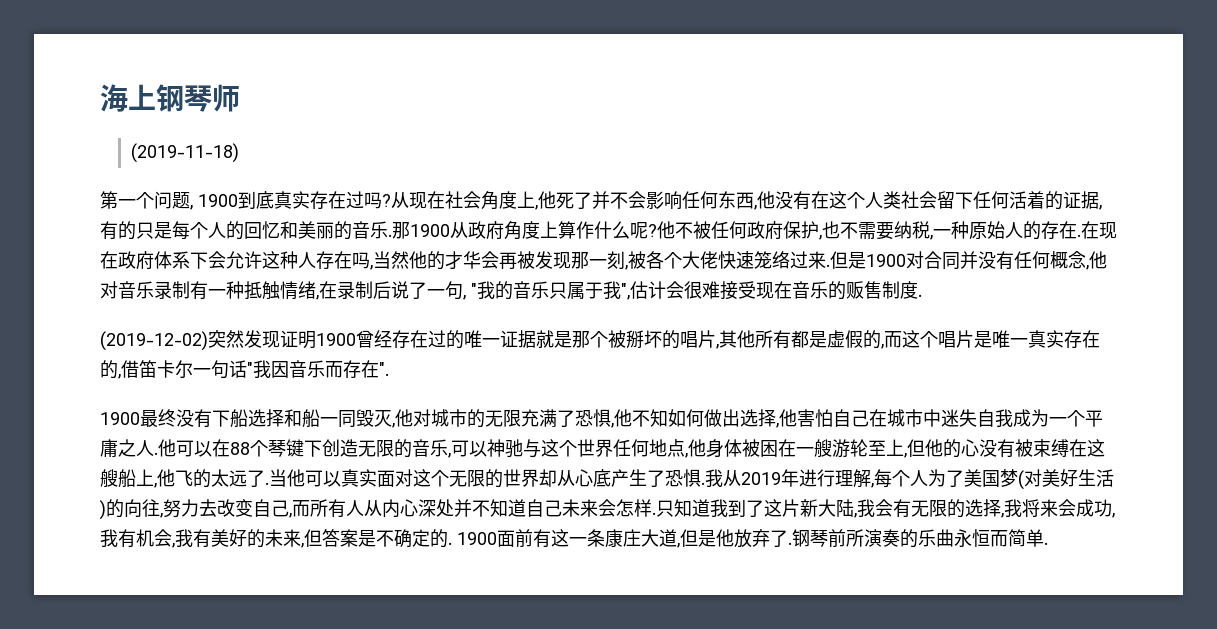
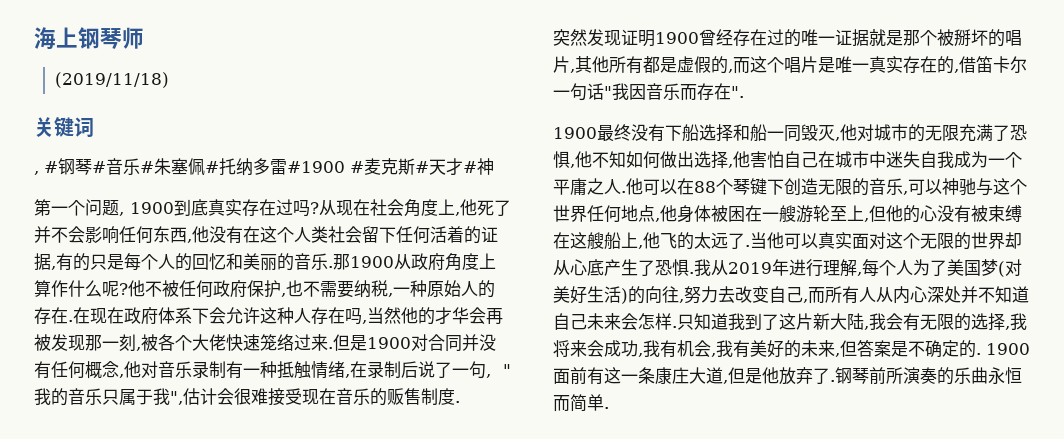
[131,143,240,163] (2019-11-18) -> [54,72,169,88] [34,117,94,137] [34,158,494,176] (2019/11/18) // 关键词 // , #钢琴#音乐#朱塞佩#托纳多雷#1900 #麦克斯#天才#神
[100,331,208,351] (2019-12-02) -> (460, 402) none

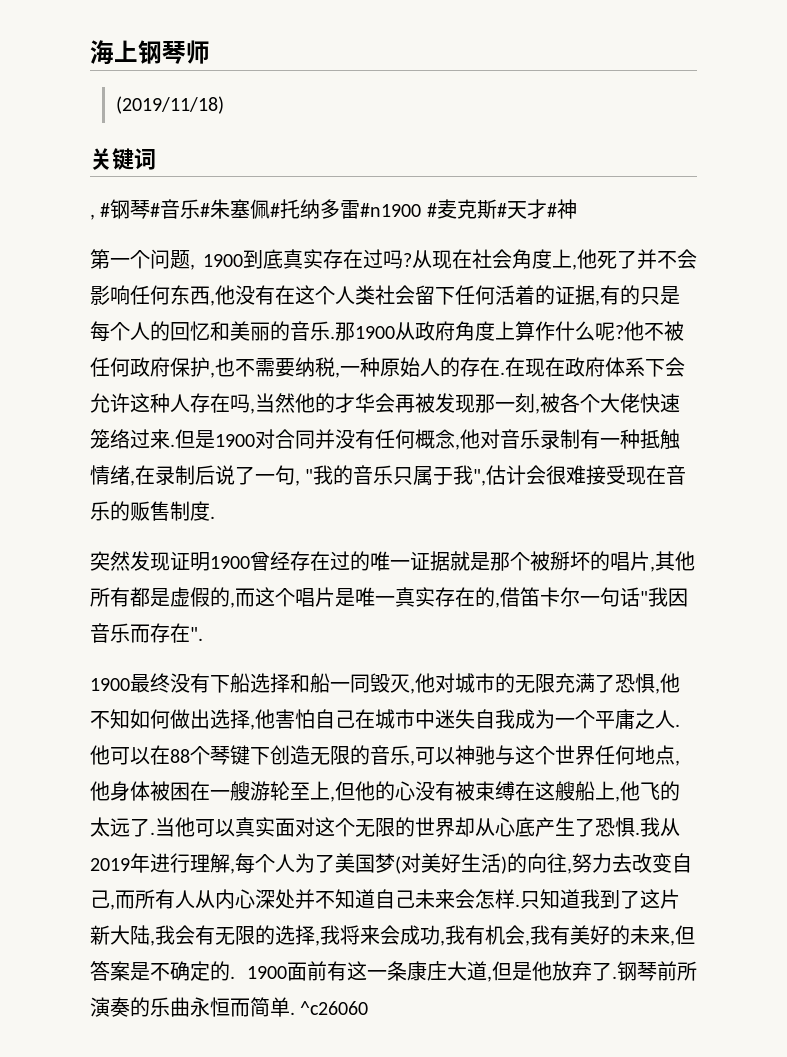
[287,161,345,173] #1900 -> [360,203,422,217] #n1900
(609, 408) none -> [300,1001,369,1015] ^c26060

